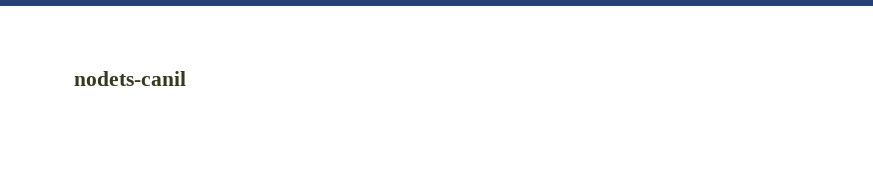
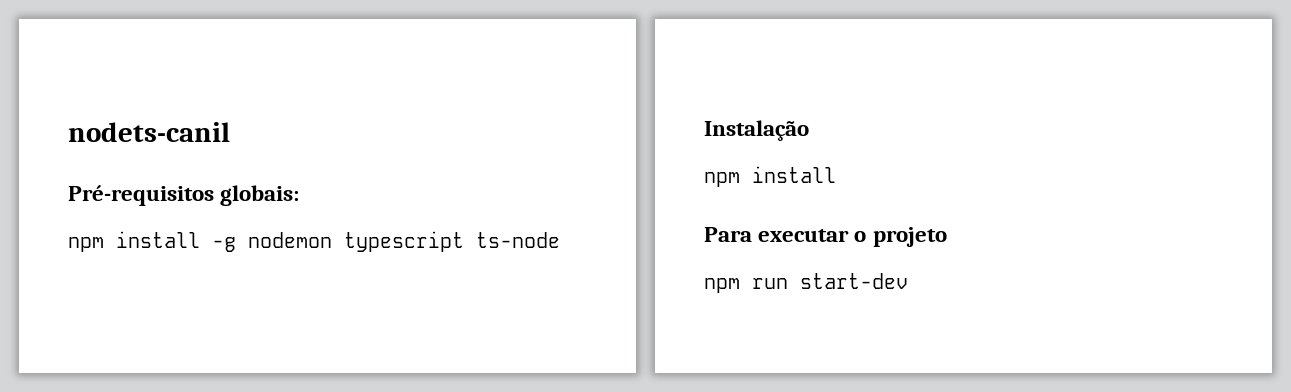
(186, 78) none -> [68,185,300,206] [68,231,560,252] [704,120,809,141] [704,166,836,187] [704,227,947,247] [704,273,908,293] // Pré-requisitos globais: // npm install -g nodemon typescript ts-node // Instalação // npm install // Para executar o projeto // npm run start-dev

